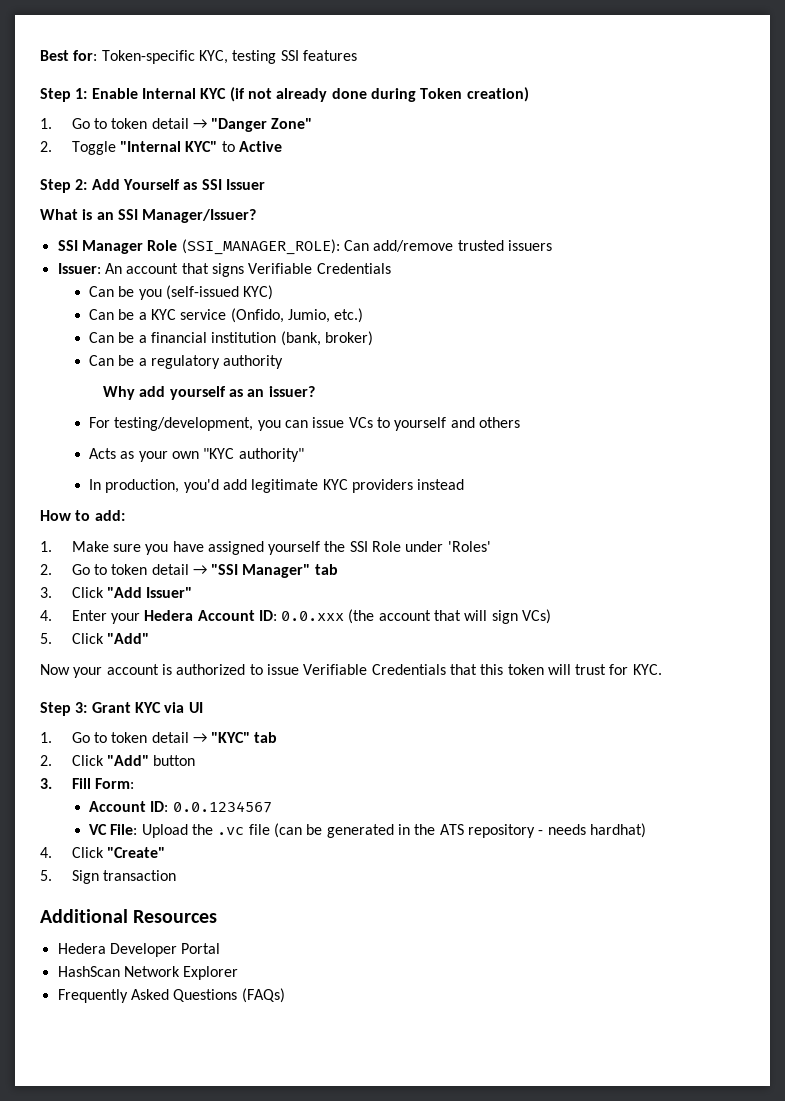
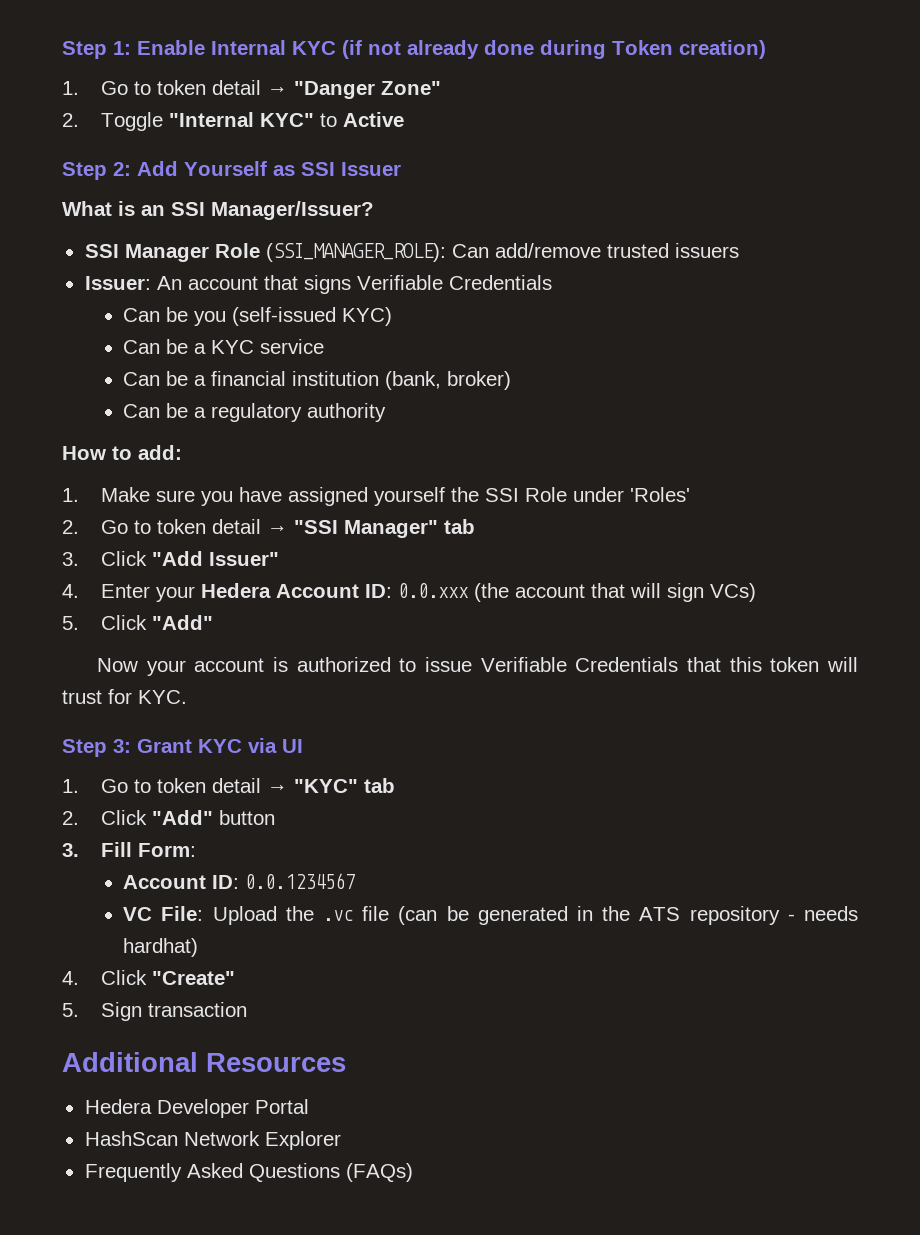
[40,50,357,64] Best for: Token-specific KYC, testing SSI features // -> (62, 50) none
[230,308,364,323] (Onfido, Jumio, etc.) -> (325, 346) none
[103,386,315,400] [89,417,521,431] [89,448,304,462] [89,479,465,493] // Why add yourself as an issuer? // For testing/development, you can issue VCs to yourself and others // Acts as your own "KYC authority" // In production, you'd add legitimate KYC providers instead -> (387, 412) none

